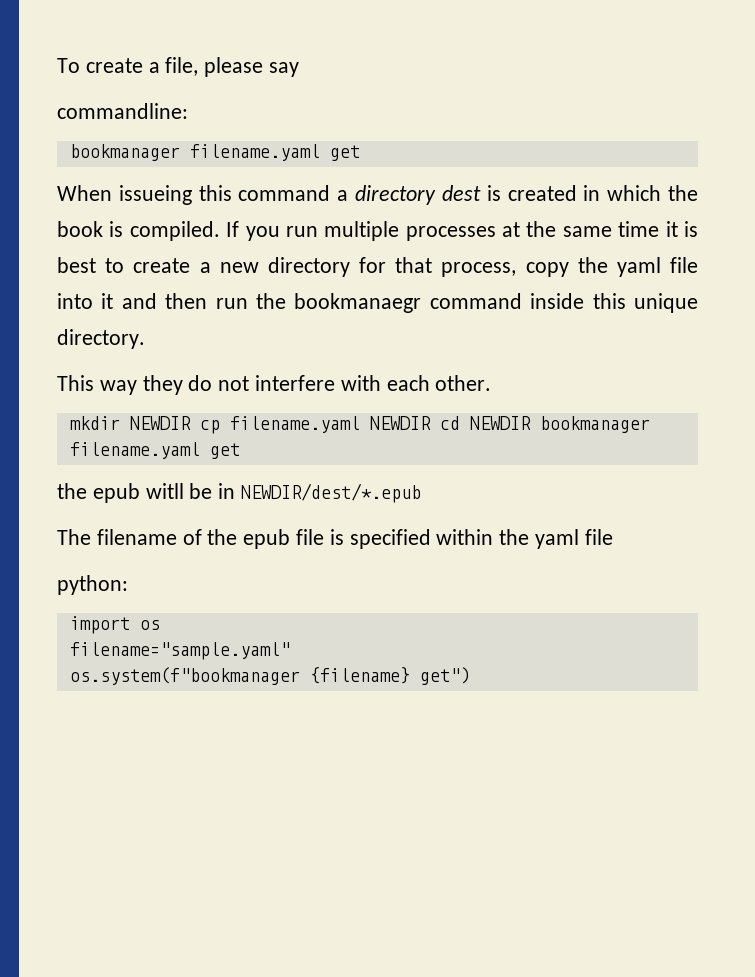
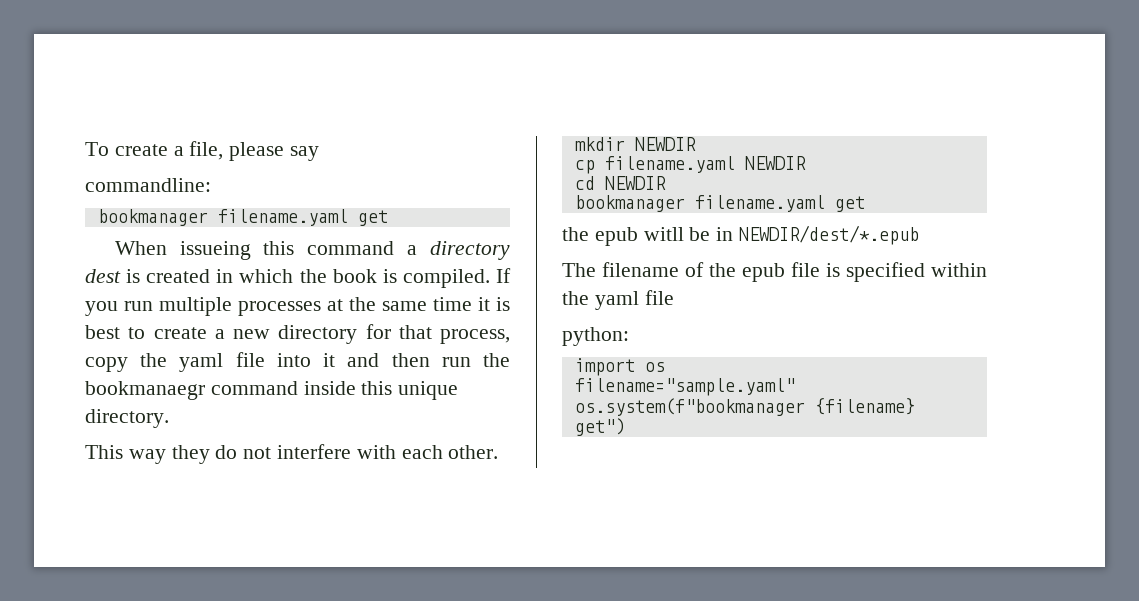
(191, 423) none -> (696, 144) //
(431, 423) none -> (806, 163) //
(531, 423) none -> (666, 183) //

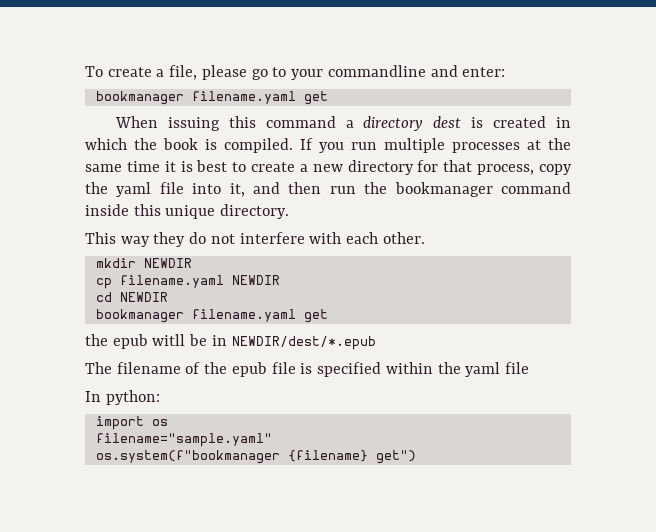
[290,146,320,161] [85,178,211,192] say // commandline: -> [251,65,506,80] go to your commandline and enter:
[179,241,251,260] issueing -> [167,117,220,131] issuing
[323,353,336,367] it -> [229,183,245,197] it,
[85,381,205,400] bookmanaegr -> [394,182,493,197] bookmanager
(674, 297) none -> [85,391,101,402] In

